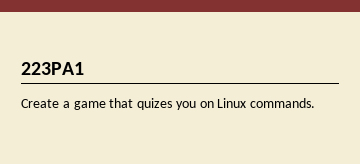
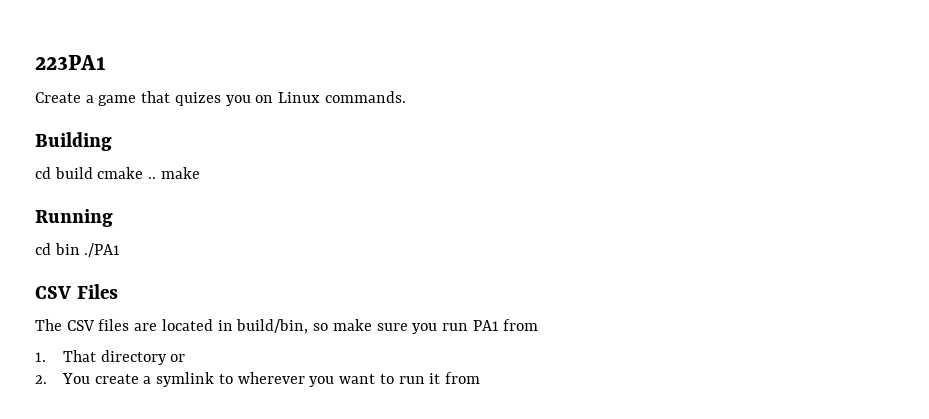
(316, 103) none -> [35,132,112,151] [35,167,200,179] [35,209,113,227] [35,243,121,257] [35,284,118,299] [35,319,539,334] [35,350,186,365] [35,372,480,387] // Building // cd build cmake .. make // Running // cd bin ./PA1 // CSV Files // The CSV files are located in build/bin, so make sure you run PA1 from // 1. That directory or // 2. You create a symlink to wherever you want to run it from

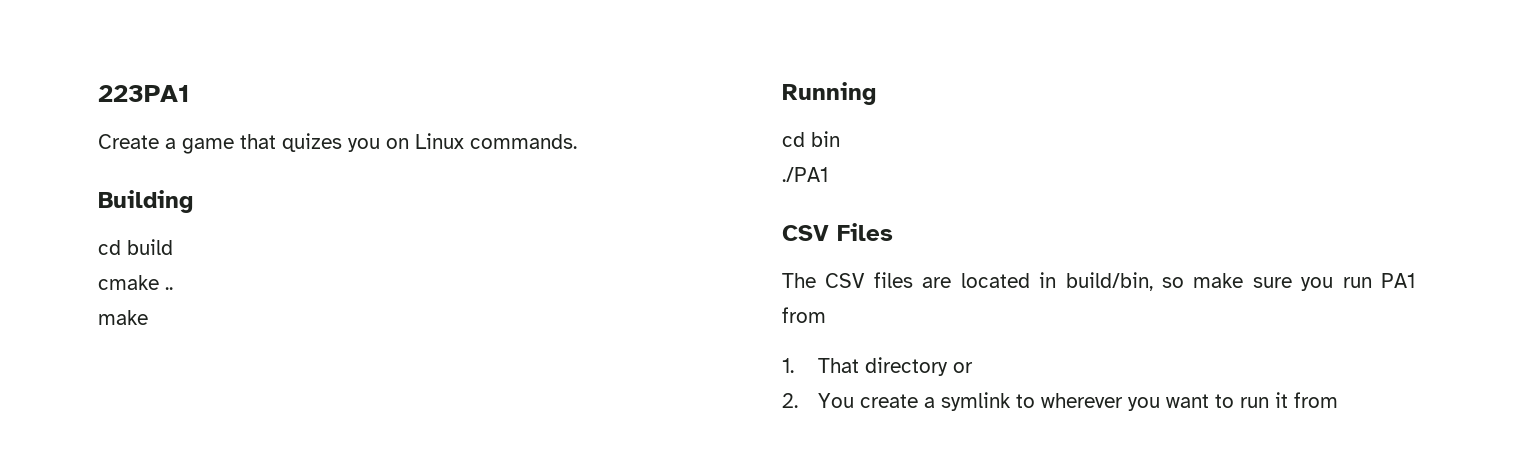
(93, 173) none -> (173, 247) //
(157, 178) none -> (173, 288) //
(80, 249) none -> (840, 139) //

